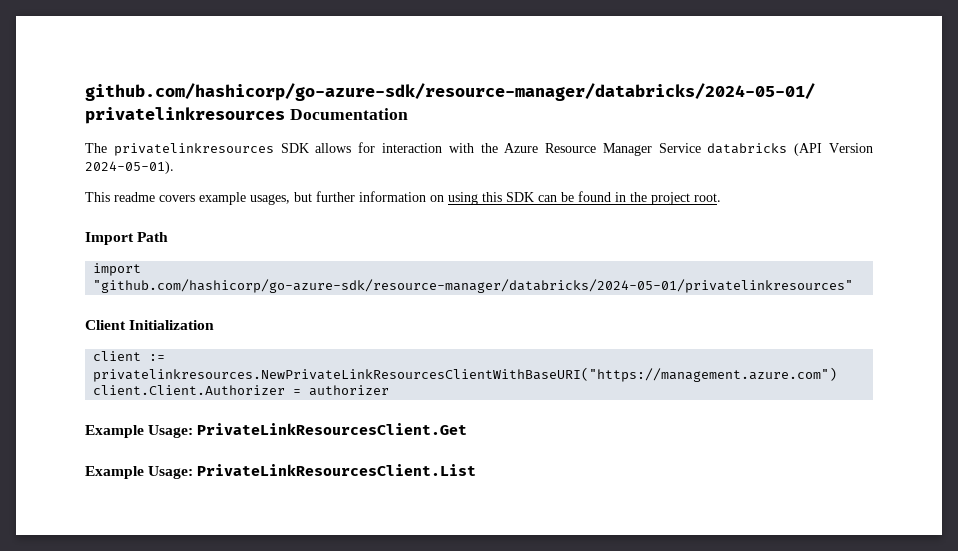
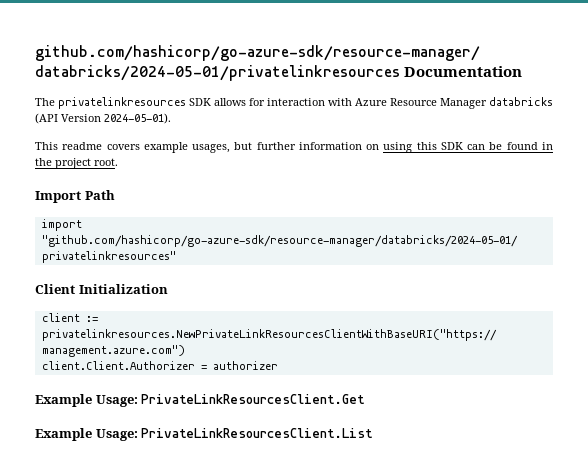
[480,143,498,153] the -> (352, 102) none
[658,143,701,153] Service -> (487, 103) none

